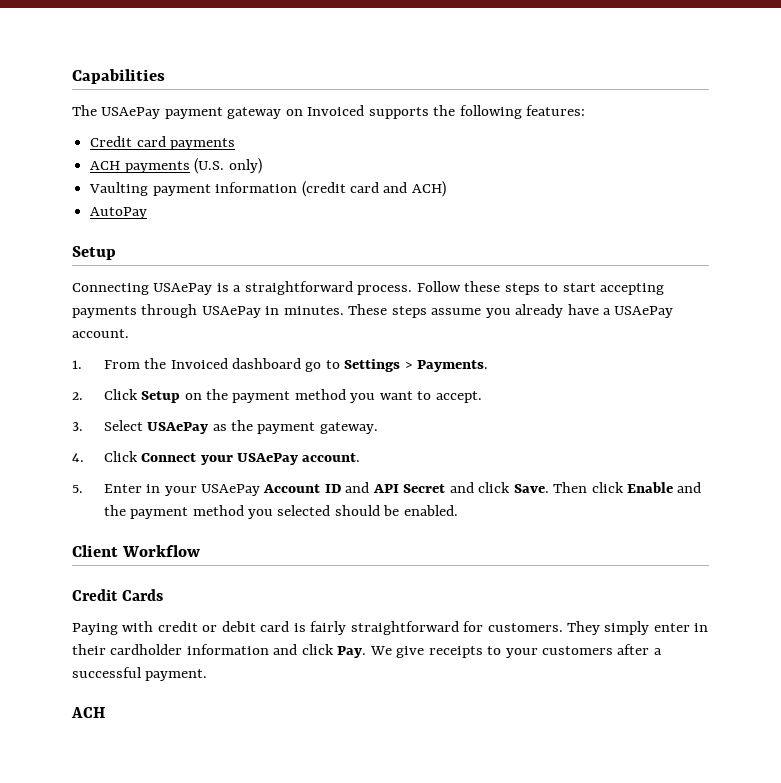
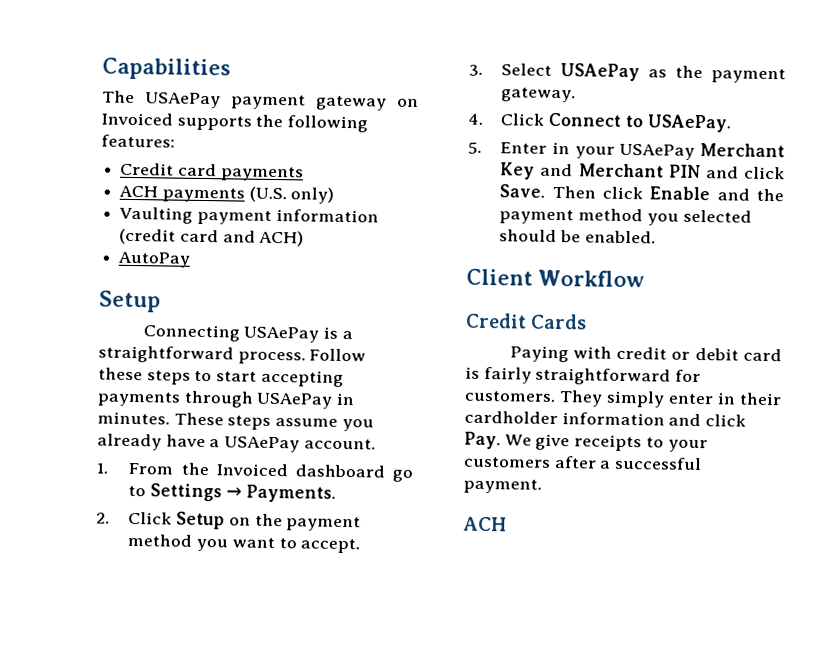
[404,361,413,369] > -> [225,487,242,498] →
[200,453,361,465] your USAePay account. -> [624,114,731,133] to USAePay.
[263,482,446,493] Account ID and API Secret -> [700,143,785,158] [500,162,701,180] Merchant Key and Merchant PIN

